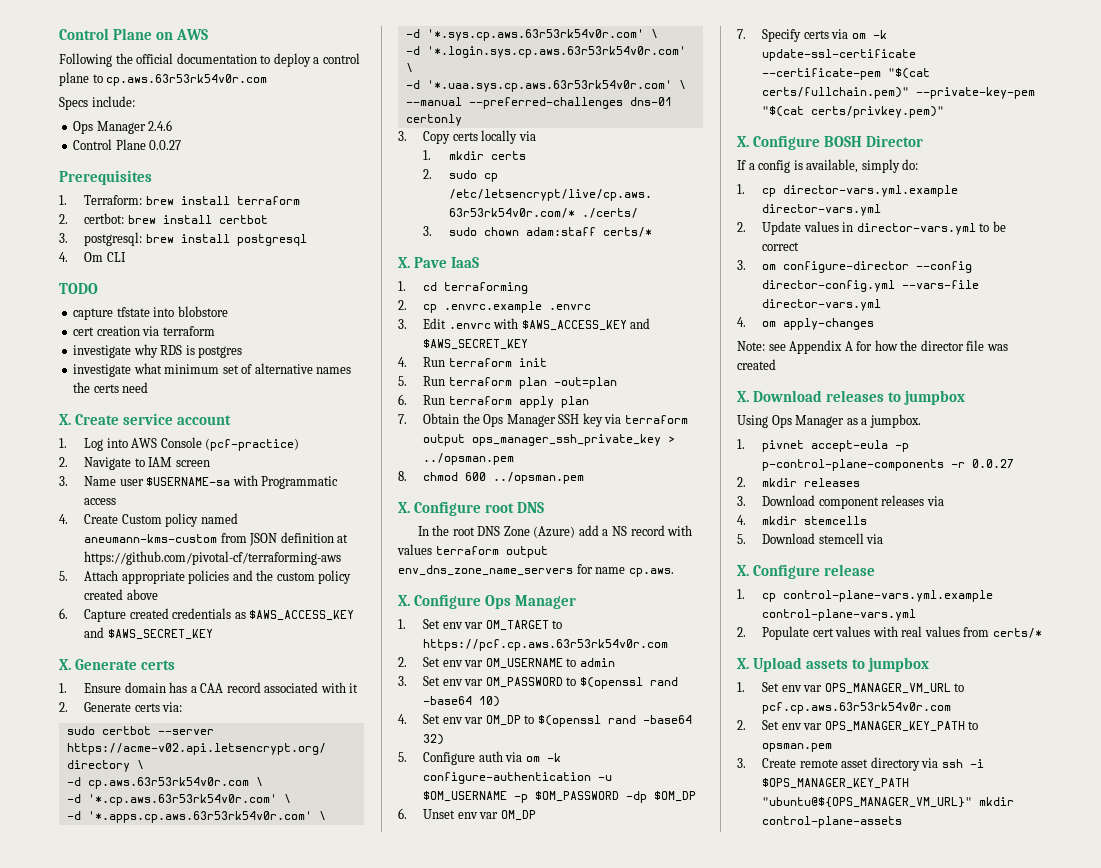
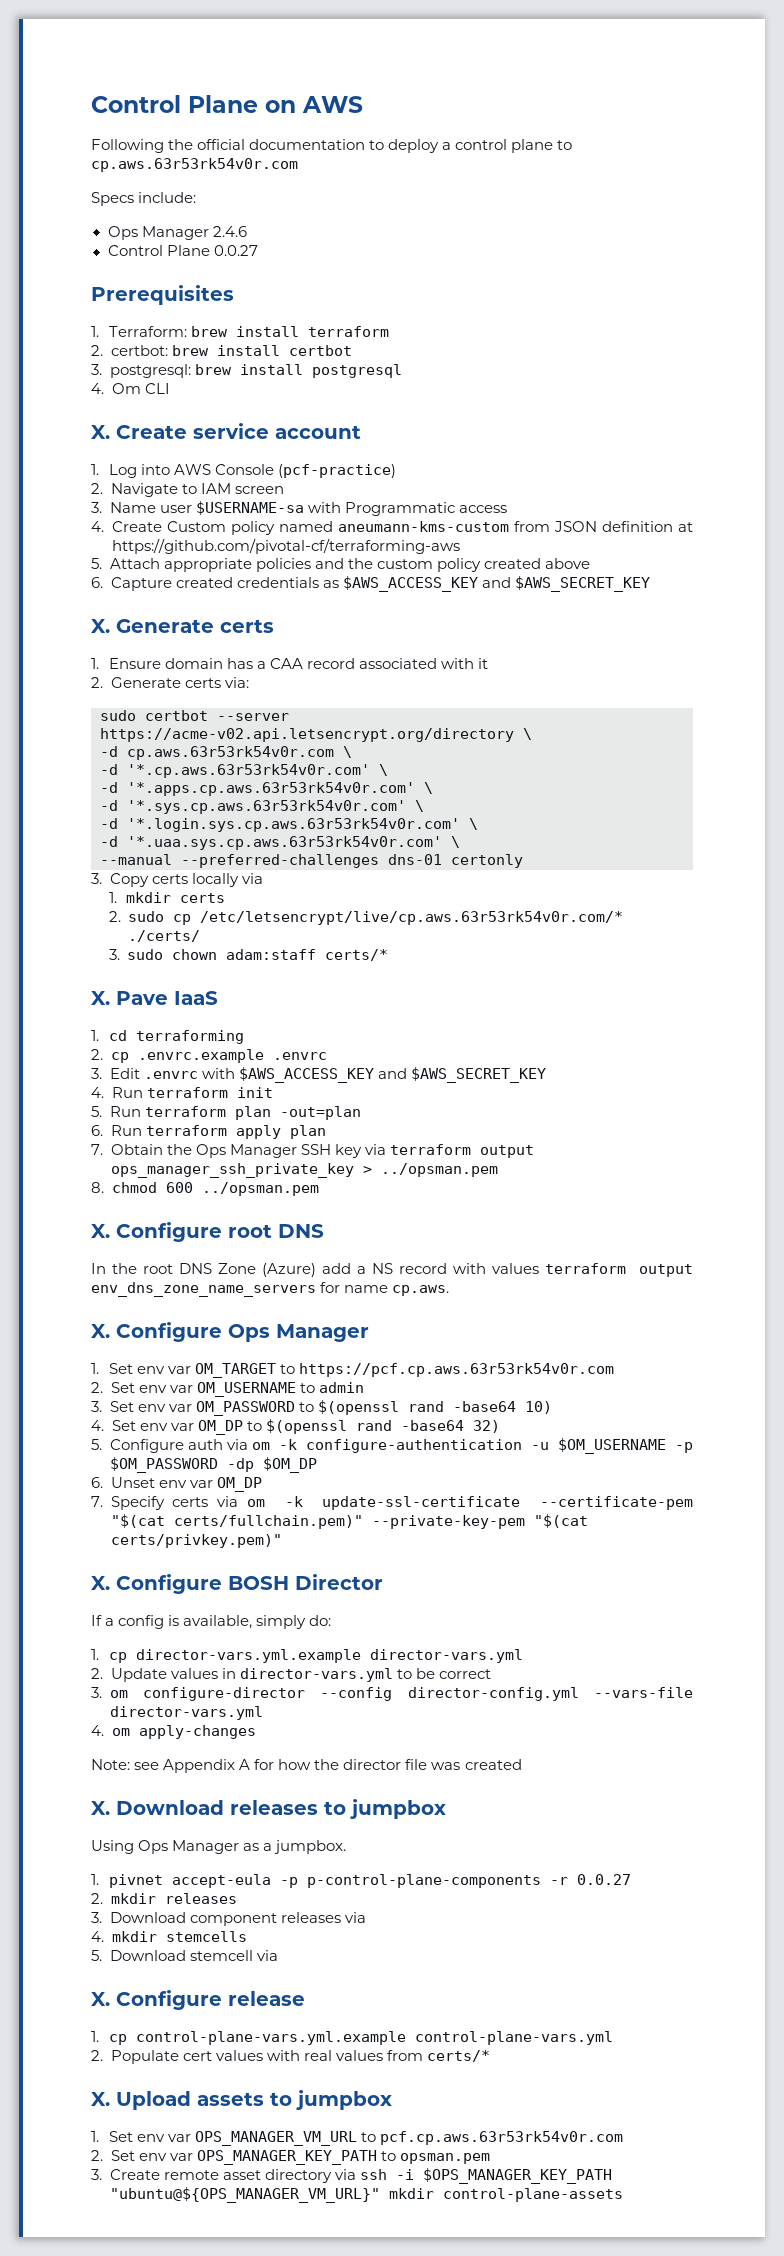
[59,283,98,294] [73,306,228,320] [73,326,215,336] [73,344,243,358] [73,363,352,377] [73,382,149,393] // TODO // capture tfstate into blobstore // cert creation via terraform // investigate why RDS is postgres // investigate what minimum set of alternative names the certs need -> (170, 388) none

